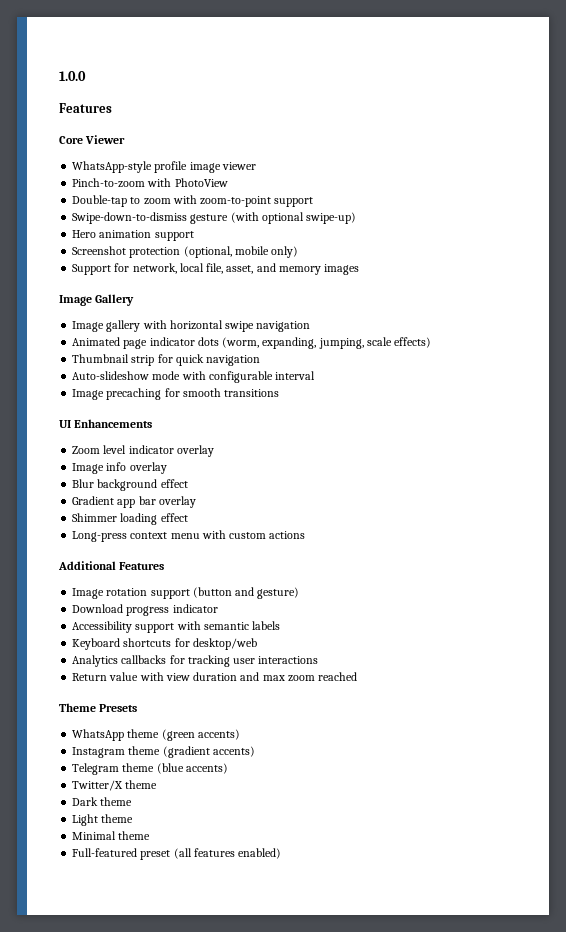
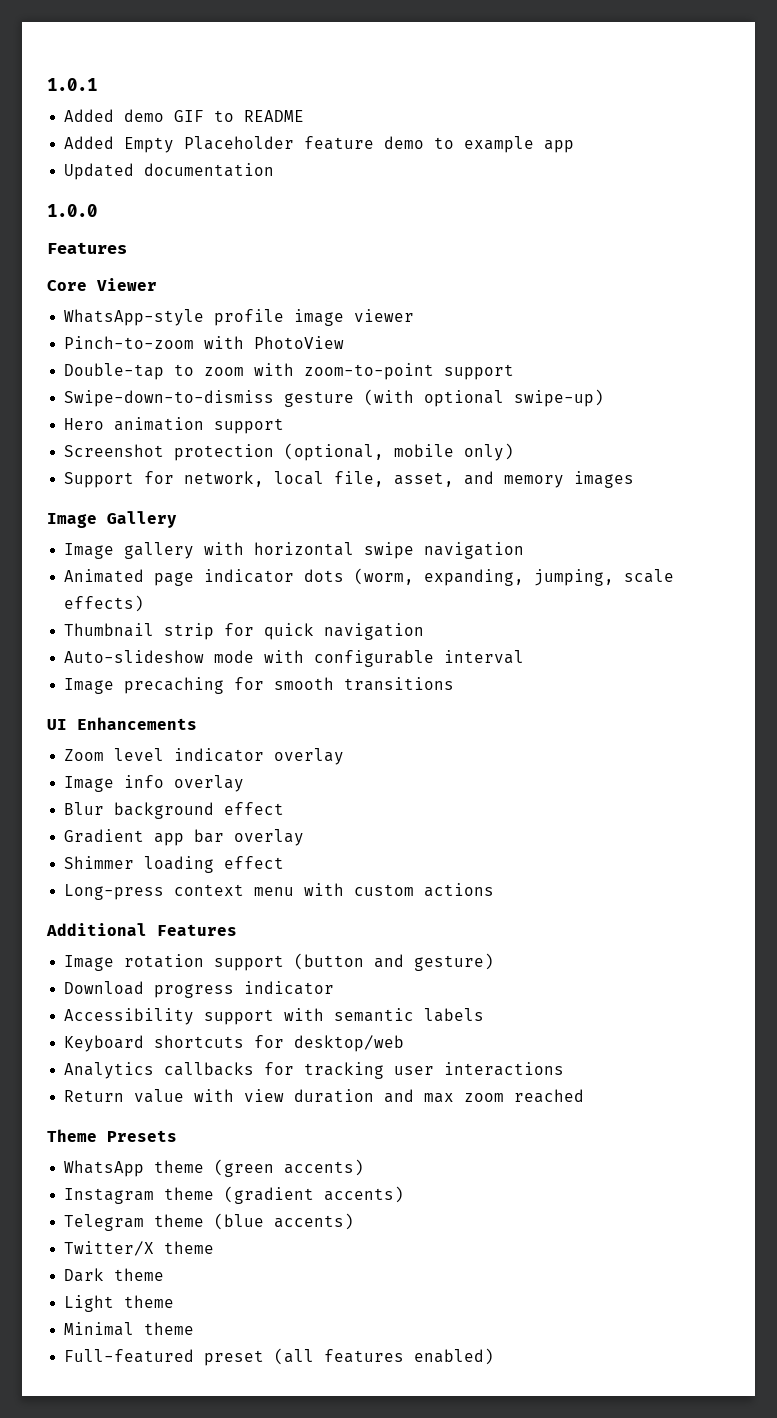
(59, 76) none -> [47,78,97,91] [64,109,305,122] [64,136,575,153] [64,163,275,180] 1.0.1 // Added demo GIF to README // Added Empty Placeholder feature demo to example app // Updated documentation //

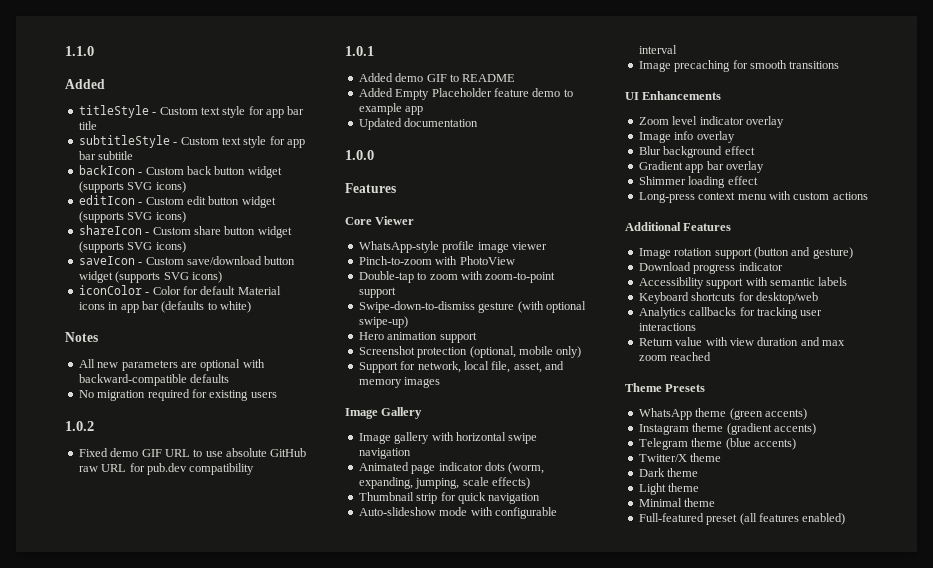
(47, 84) none -> [65,46,94,56] [65,79,105,89] [78,105,305,118] [78,121,97,130] [78,135,305,148] [78,151,134,160] [78,165,282,178] [78,181,186,193] [78,195,276,208] [78,211,186,223] [78,225,292,238] [78,241,186,253] [78,256,296,265] [78,271,222,283] [78,285,281,295] [78,301,251,313] [65,332,98,342] [78,359,265,371] [78,374,230,386] [78,389,277,401] [65,421,94,431] [78,448,307,457] [78,463,255,475] 1.1.0 // Added // titleStyle - Custom text style for app bar title // subtitleStyle - Custom text style for app bar subtitle // backIcon - Custom back button widget (supports SVG icons) // editIcon - Custom edit button widget (supports SVG icons) // shareIcon - Custom share button widget (supports SVG icons) // saveIcon - Custom save/download button widget (supports SVG icons) // iconColor - Color for default Material icons in app bar (defaults to white) // Notes // All new parameters are optional with backward-compatible defaults // No migration required for existing users // 1.0.2 // Fixed demo GIF URL to use absolute GitHub raw URL for pub.dev compatibility //

